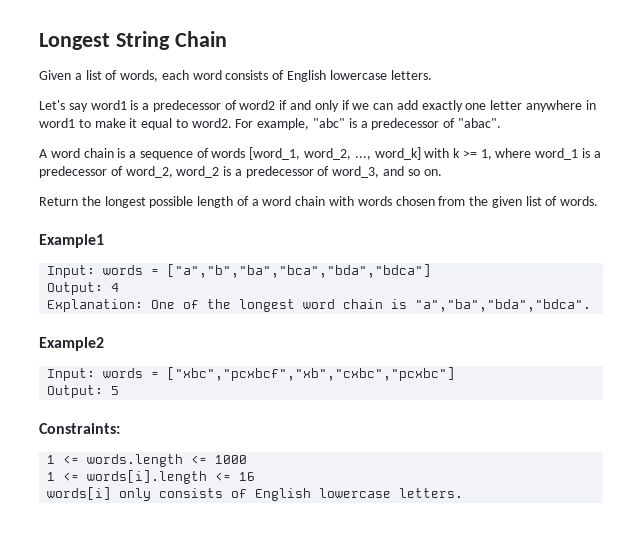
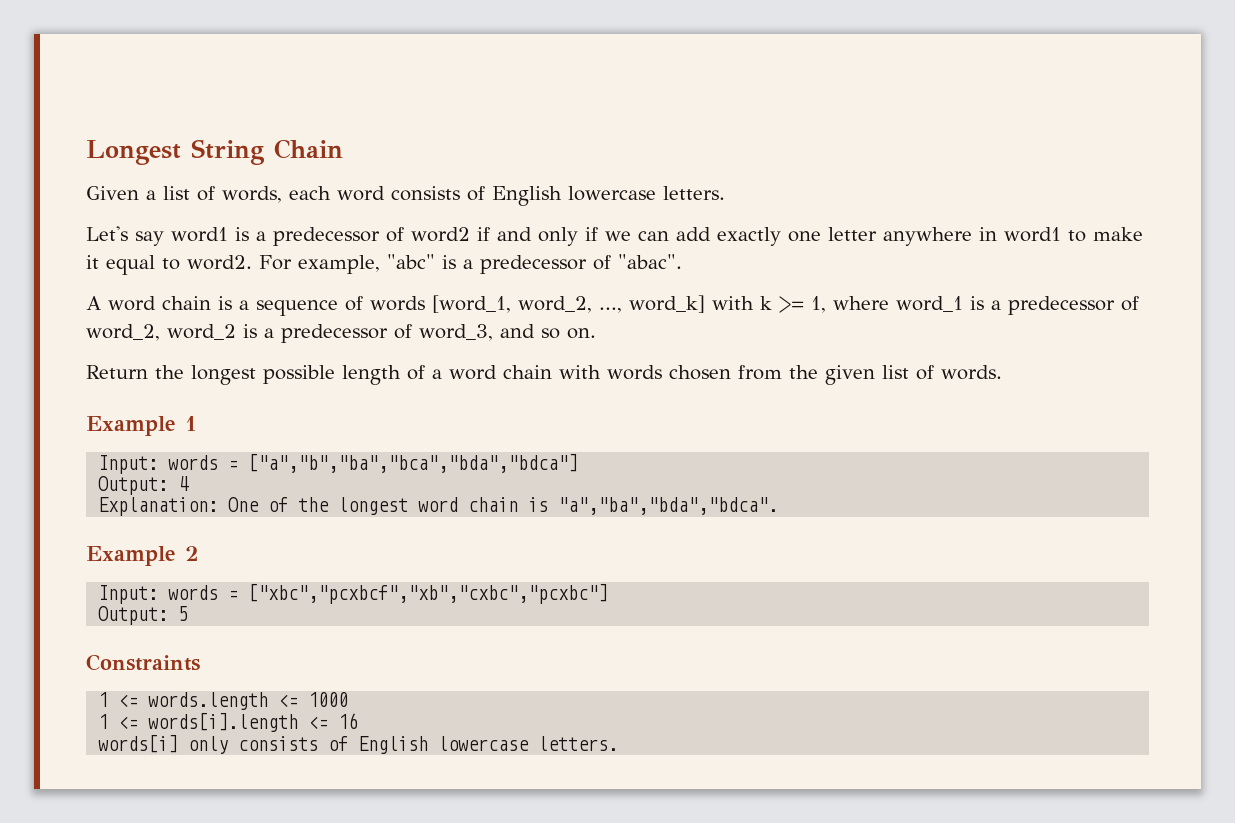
[39,234,104,248] Example1 -> [86,416,197,436] Example 1
[39,337,104,351] Example2 -> [86,546,198,566] Example 2
[39,423,120,434] Constraints: -> [86,654,200,671] Constraints

